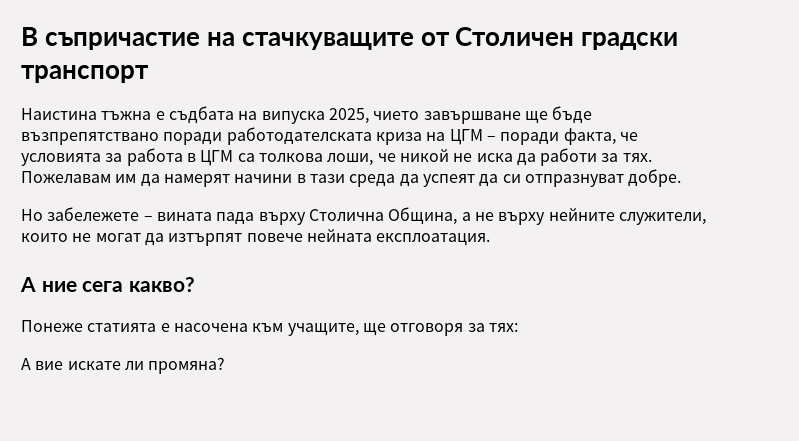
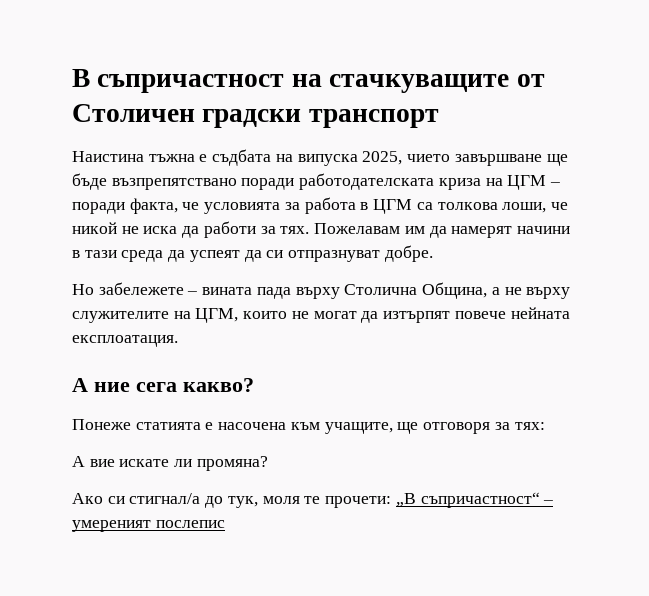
[44,32,200,50] съпричастие -> [97,74,285,93] съпричастност
[548,208,706,225] нейните служители, -> [72,308,239,323] служителите на ЦГМ,
(226, 365) none -> [72,492,554,508] [72,520,225,532] // Ако си стигнал/а до тук, моля те прочети: „В съпричастност“ – умереният послепис

